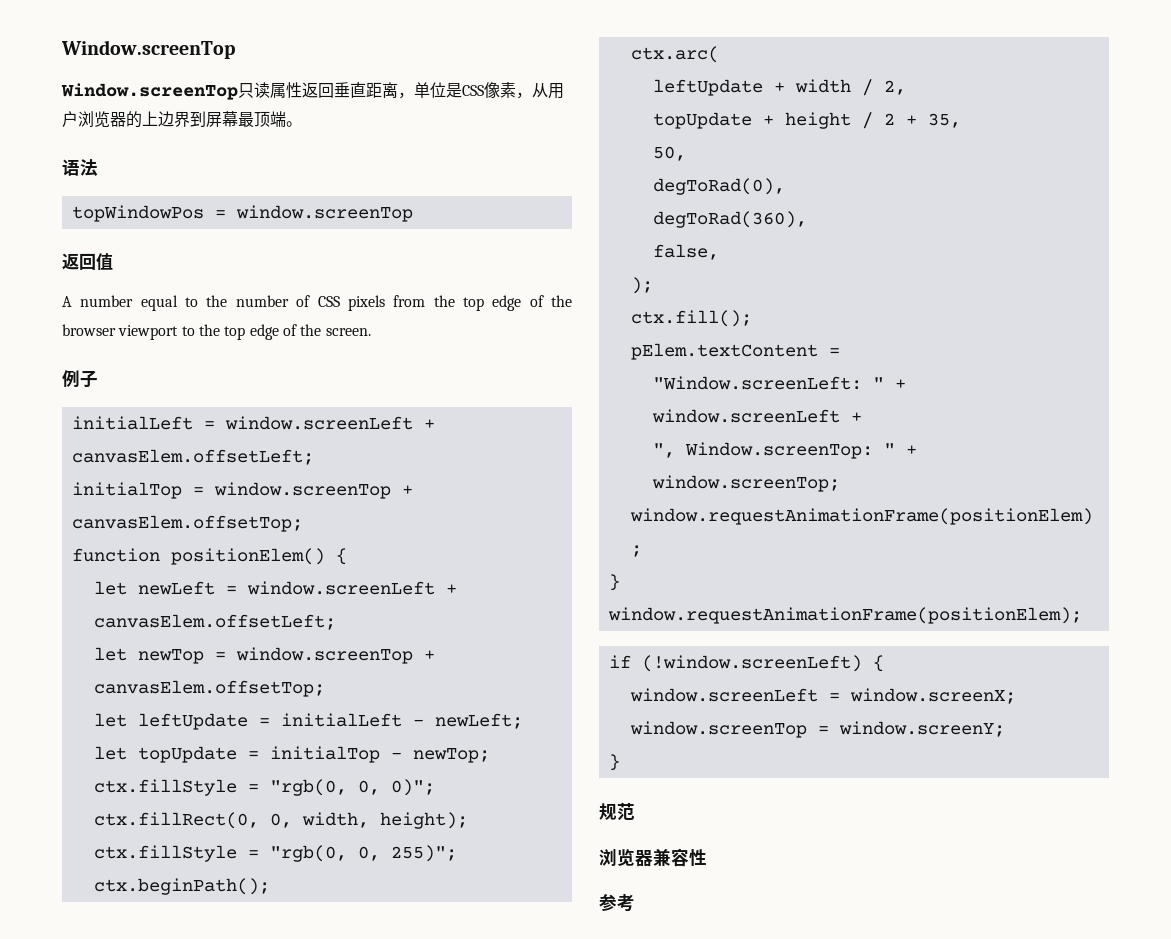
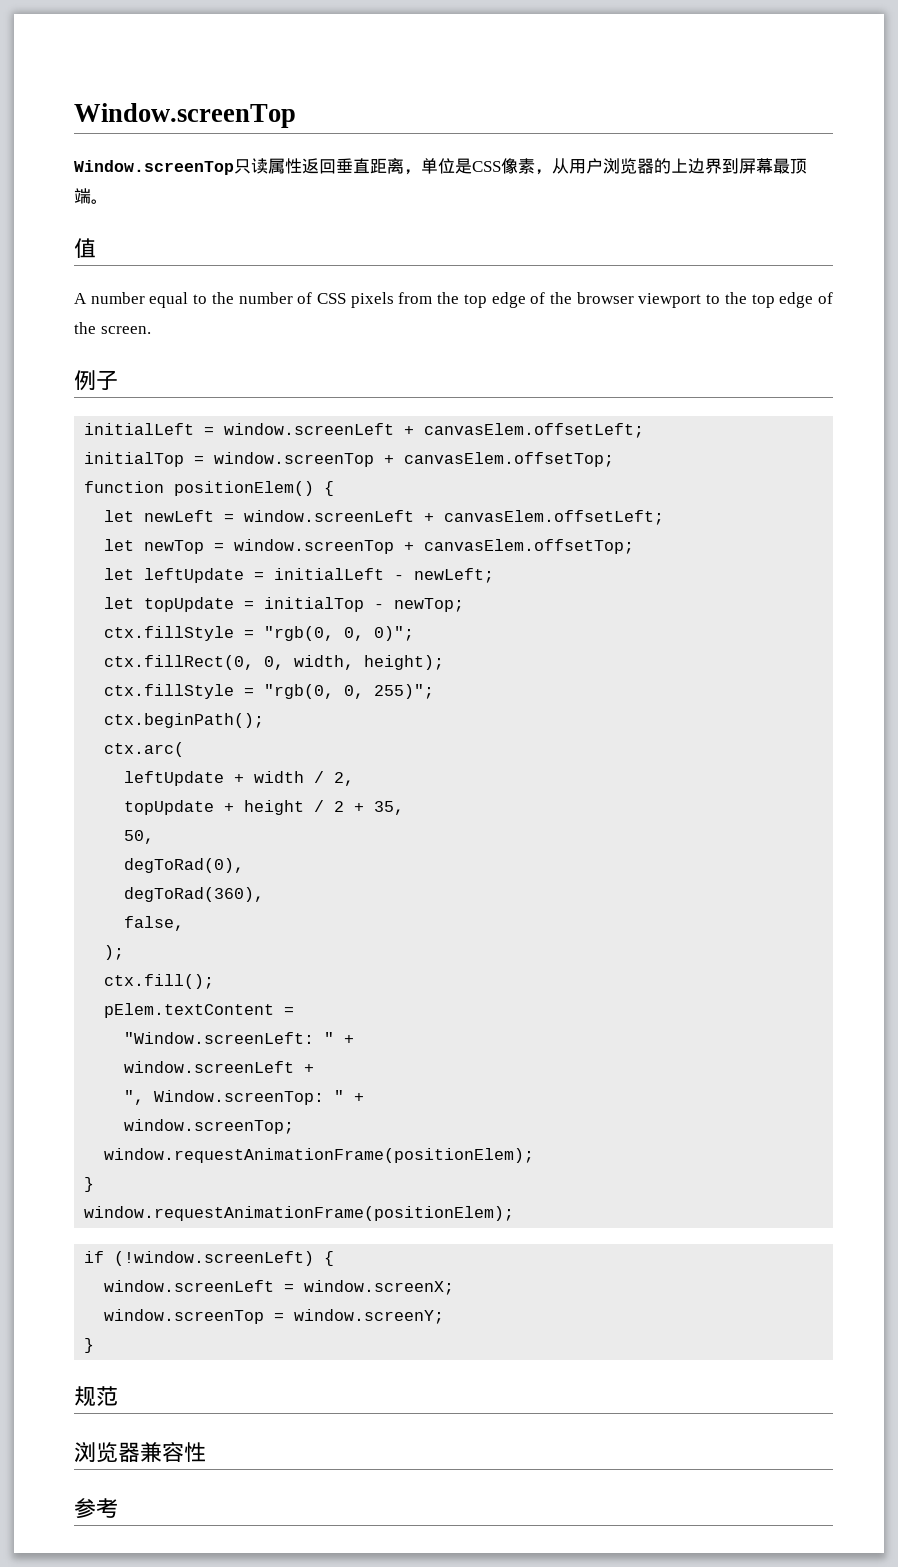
[62,159,98,176] [71,205,413,222] [62,253,96,270] 语法 // topWindowPos = window.screenTop // 返回 -> (108, 201) none

